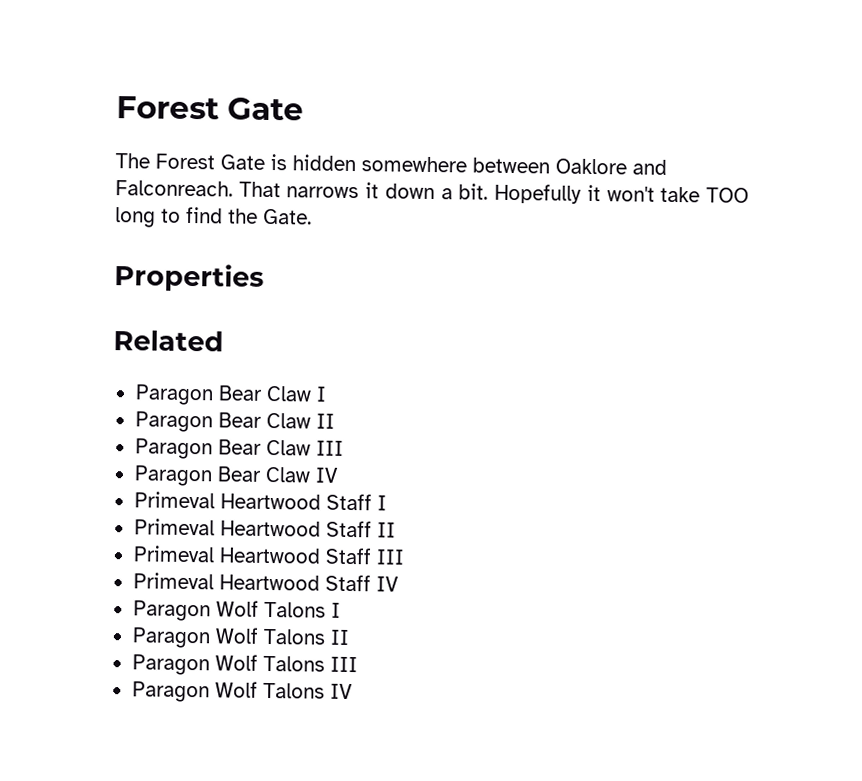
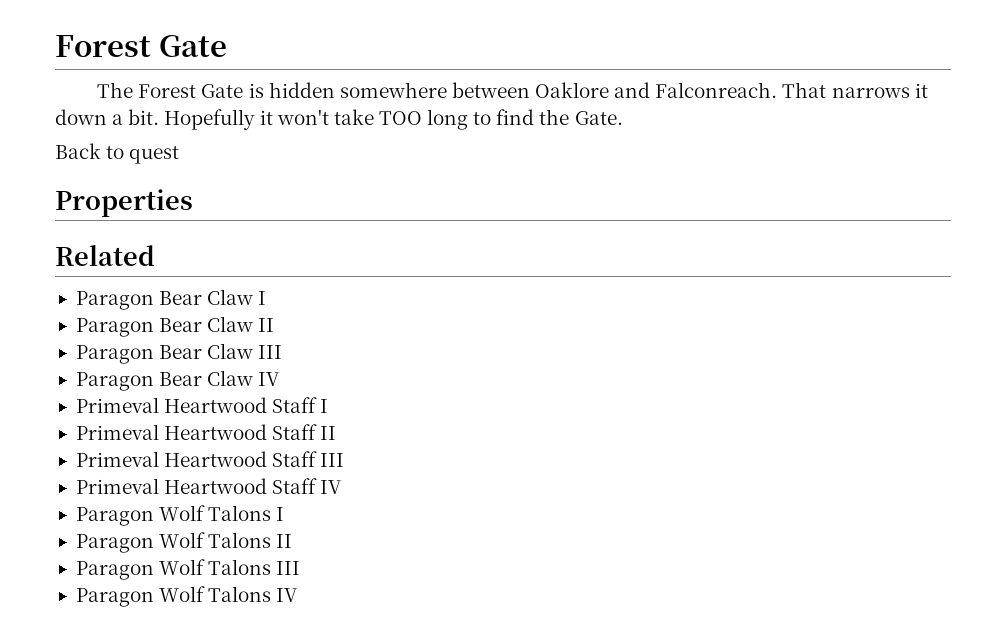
(312, 216) none -> [55,143,180,164] // Back to quest

